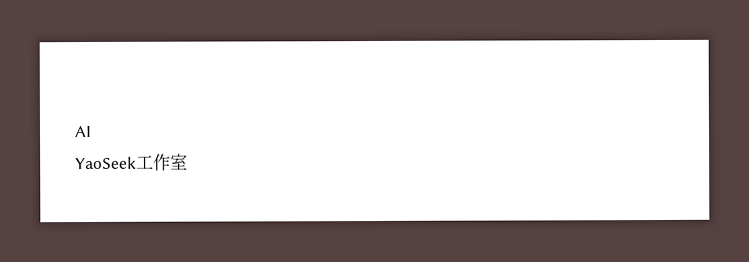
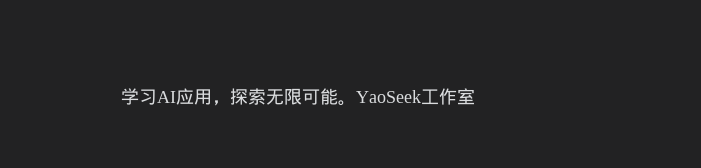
(74, 131) none -> [121,88,158,105] 学习
(92, 131) // -> [176,88,357,106] 应用，探索无限可能。

